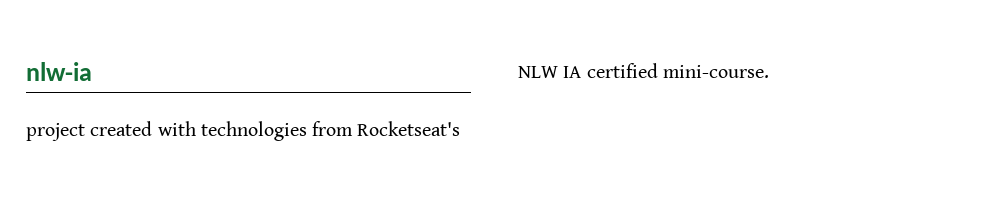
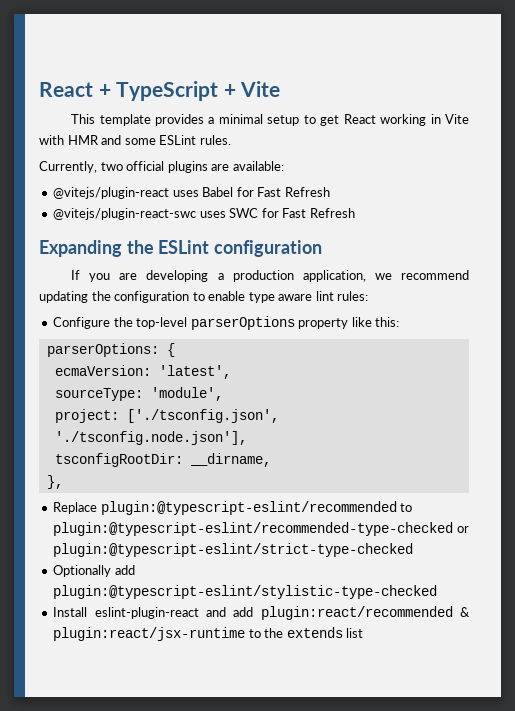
[26,62,92,81] [26,121,461,141] [518,63,769,78] nlw-ia // project created with technologies from Rocketseat's NLW IA certified mini-course. -> [39,81,281,101] [71,114,469,126] [39,135,231,145] [39,161,284,173] [53,187,330,199] [53,208,355,220] [39,240,323,257] [71,270,469,282] [39,291,369,303] [53,316,400,330] [46,343,175,357] [54,365,231,379] [54,387,223,401] [54,409,279,423] [54,431,247,445] [54,453,271,467] [46,475,63,489] [53,501,413,515] [53,522,469,536] [53,543,414,557] [53,565,135,577] [53,585,438,599] [53,606,470,620] [53,627,364,641] React + TypeScript + Vite // This template provides a minimal setup to get React working in Vite with HMR and some ESLint rules. // Currently, two official plugins are available: // @vitejs/plugin-react uses Babel for Fast Refresh // @vitejs/plugin-react-swc uses SWC for Fast Refresh // Expanding the ESLint configuration // If you are developing a production application, we recommend updating the configuration to enable type aware lint rules: // Configure the top-level parserOptions property like this: // parserOptions: { // ecmaVersion: 'latest', // sourceType: 'module', // project: ['./tsconfig.json', './tsconfig.node.json'], // tsconfigRootDir: __dirname, // }, // Replace plugin:@typescript-eslint/recommended to plugin:@typescript-eslint/recommended-type-checked or plugin:@typescript-eslint/strict-type-checked // Optionally add plugin:@typescript-eslint/stylistic-type-checked // Install eslint-plugin-react and add plugin:react/recommended & plugin:react/jsx-runtime to the extends list

